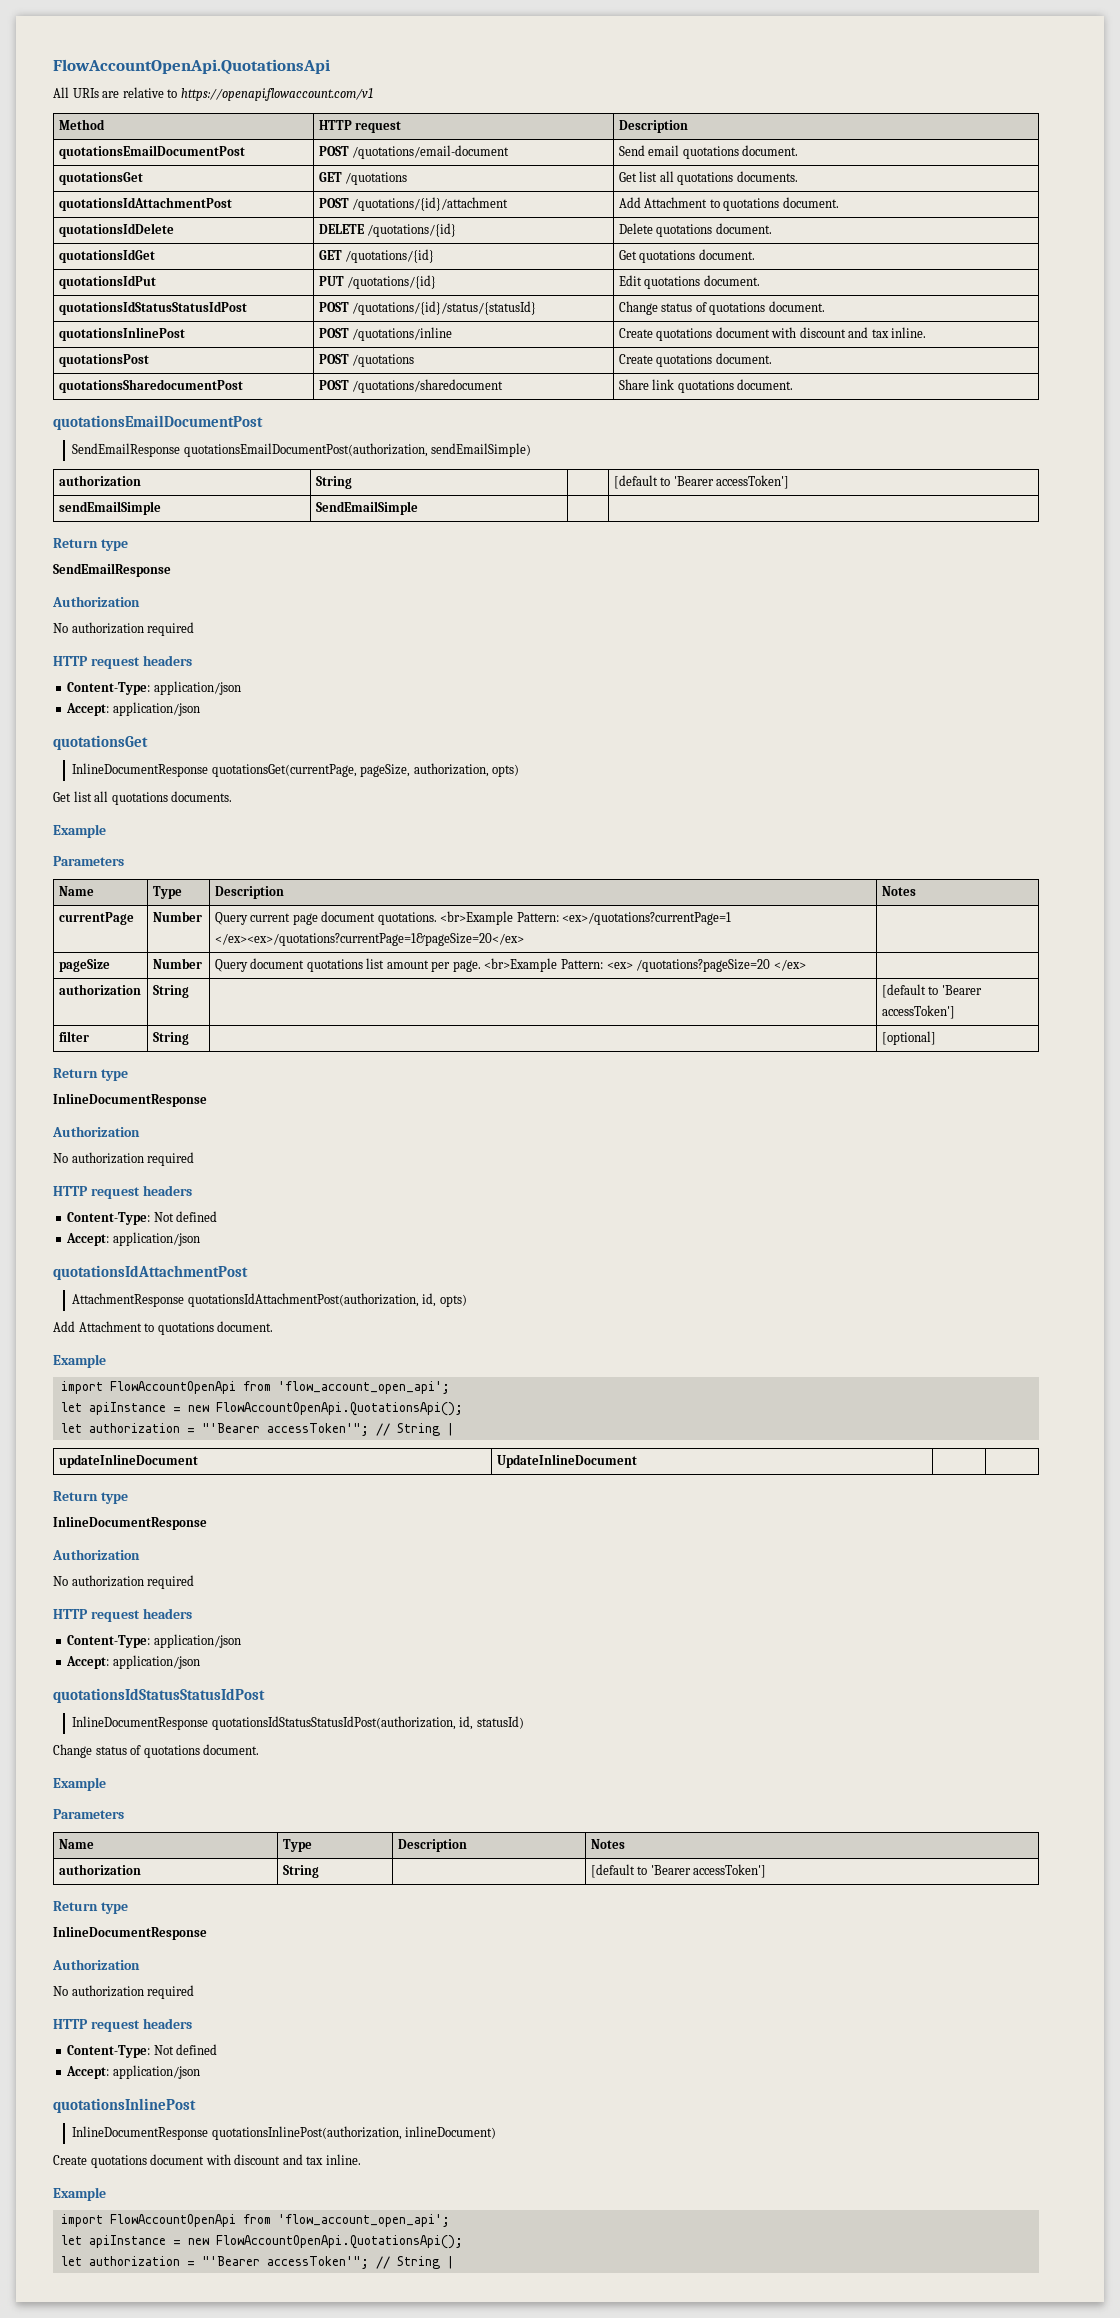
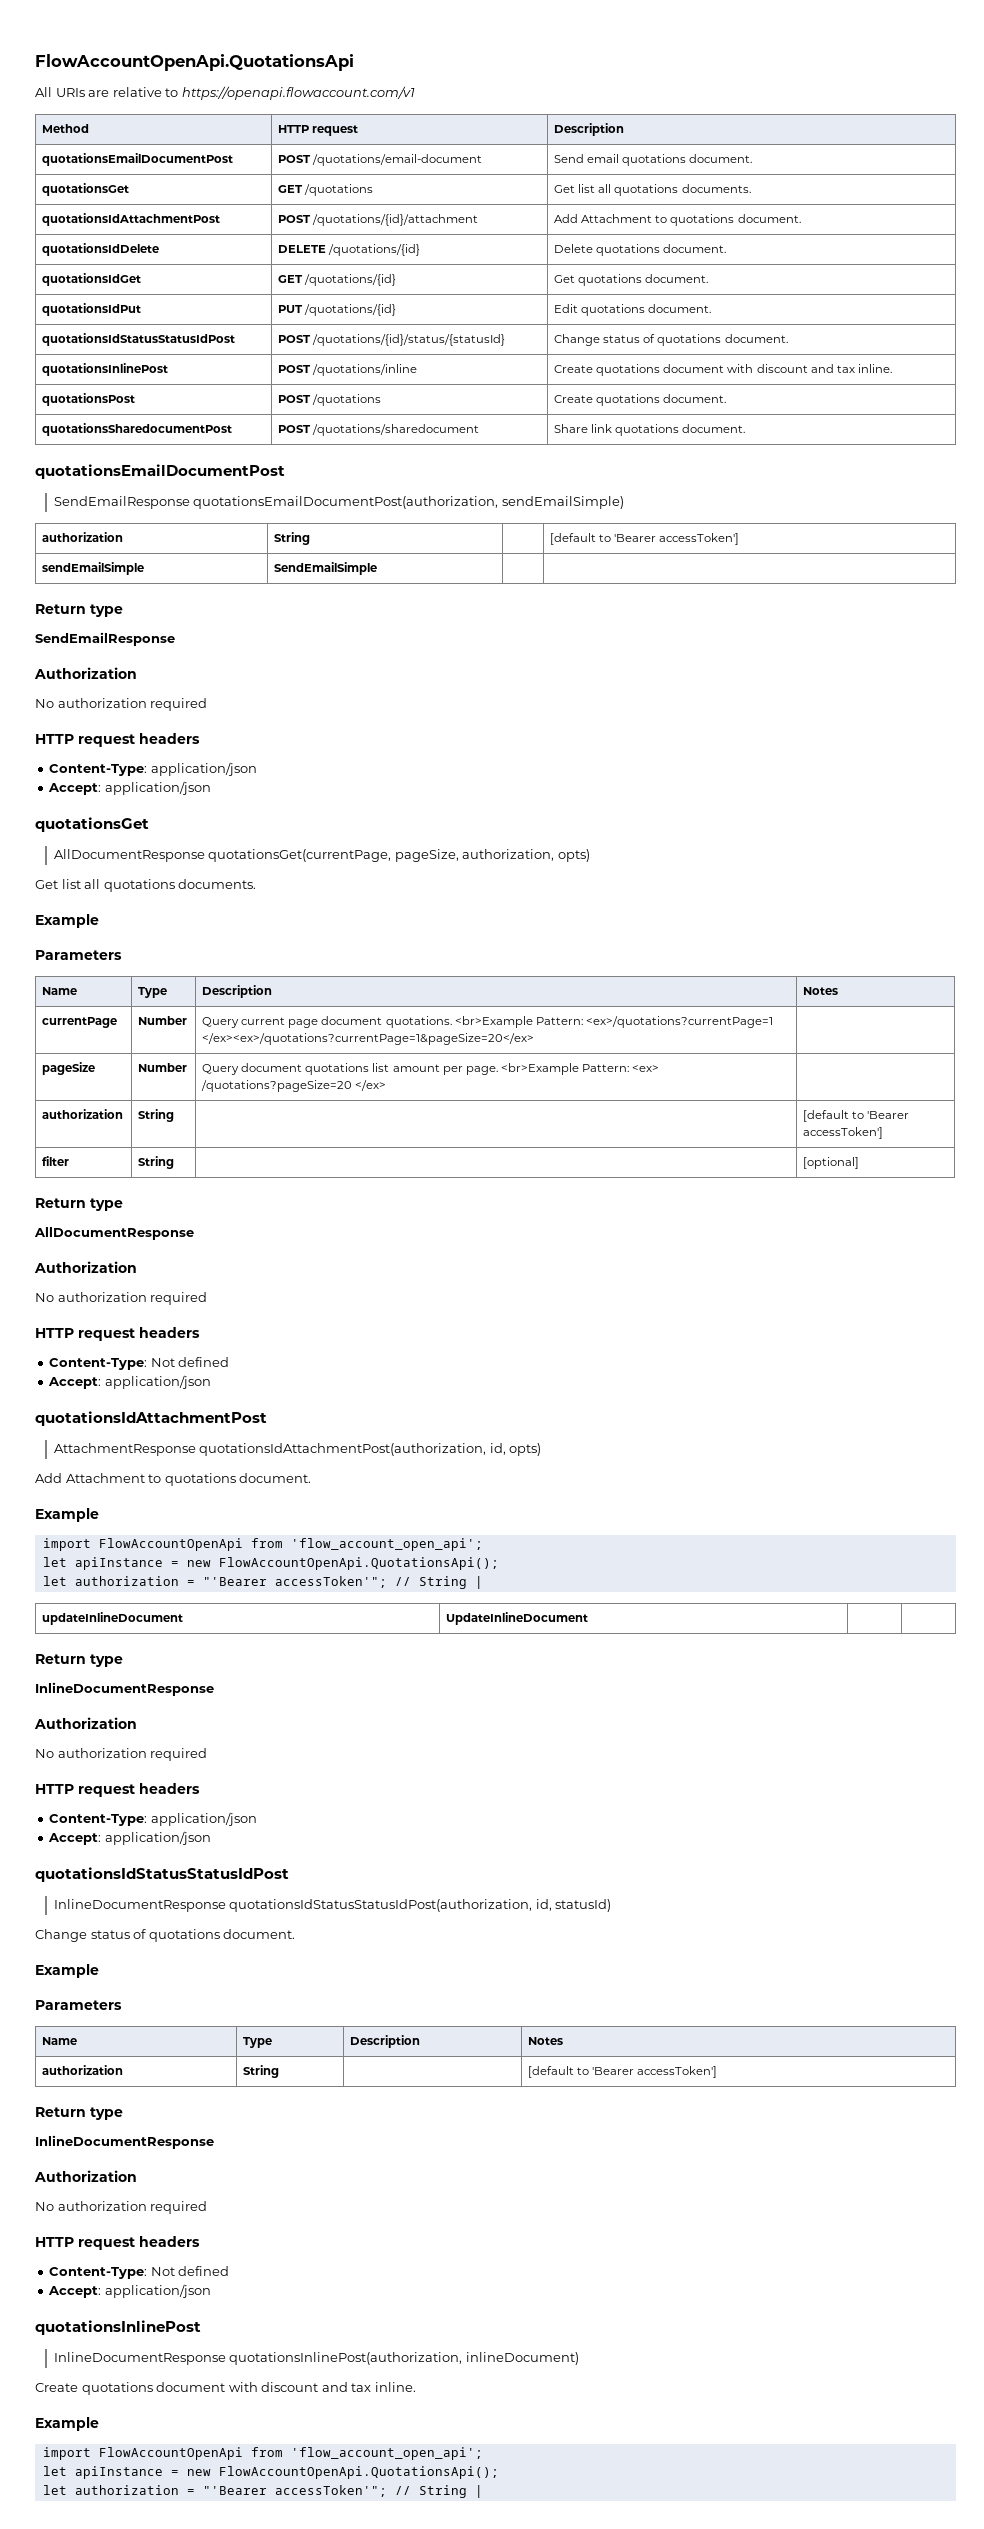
[72,763,209,777] InlineDocumentResponse -> [53,849,205,862] AllDocumentResponse
[53,1093,207,1107] InlineDocumentResponse -> [34,1227,194,1240] AllDocumentResponse

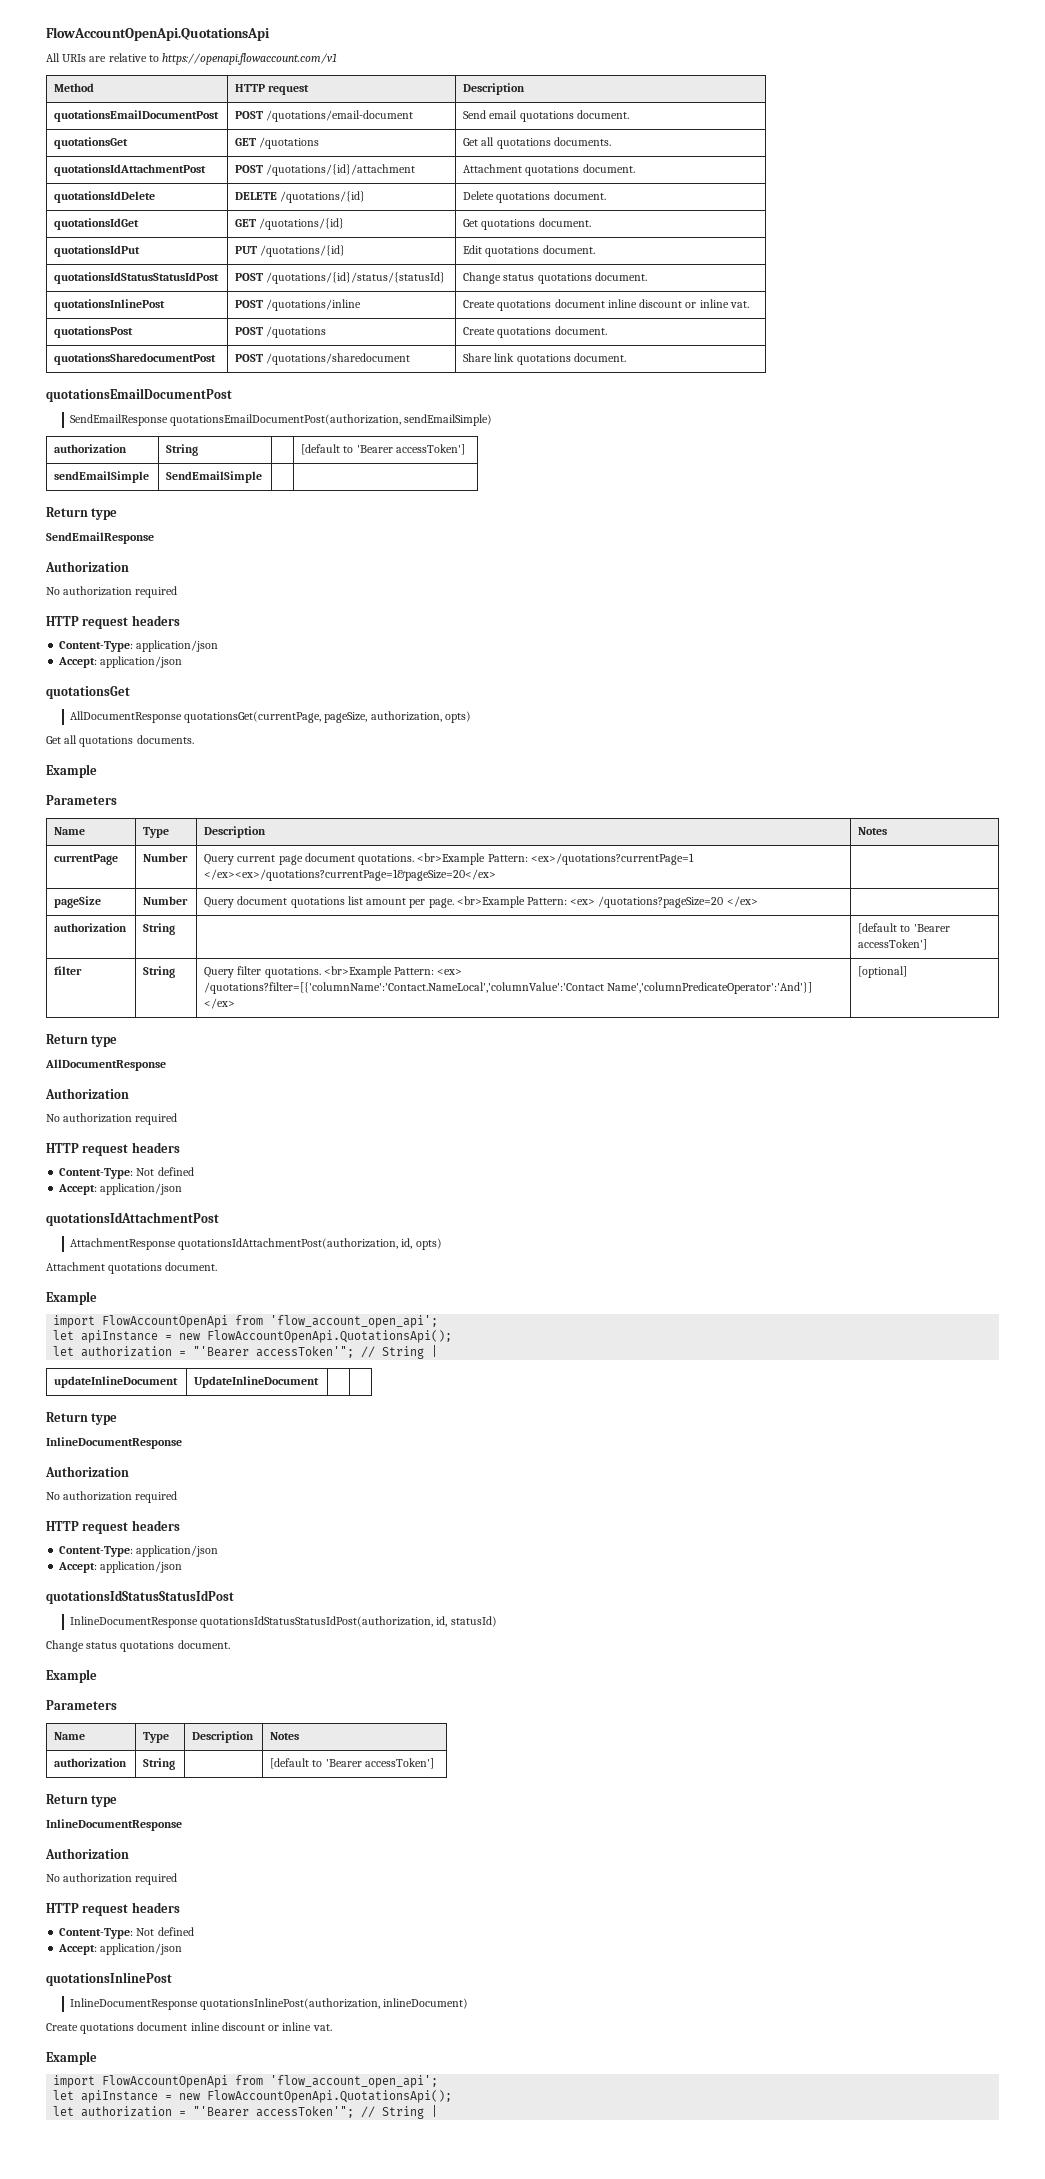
[578,184,596,193] list -> (479, 142) none
[554,214,668,223] Add Attachment to -> [463,164,523,173] Attachment
[643,334,656,343] of -> (535, 277) none
[727,364,892,373] with discount and tax inline. -> [607,299,749,308] inline discount or inline vat.
[61,879,81,889] list -> (61, 740) none
(175, 1162) none -> [204,966,463,978] [204,982,813,994] [204,998,236,1009] Query filter quotations. <br>Example Pattern: <ex> /quotations?filter=[{'columnName':'Contact.NameLocal','columnValue':'Contact Name','columnPredicateOperator':'And'}] </ex>
[35,1473,162,1483] Add Attachment to -> [46,1262,105,1271] Attachment
[133,1929,147,1939] of -> (118, 1645) none
[228,2382,416,2392] with discount and tax inline. -> [190,2022,332,2031] inline discount or inline vat.

